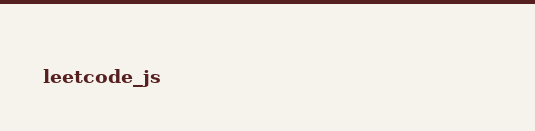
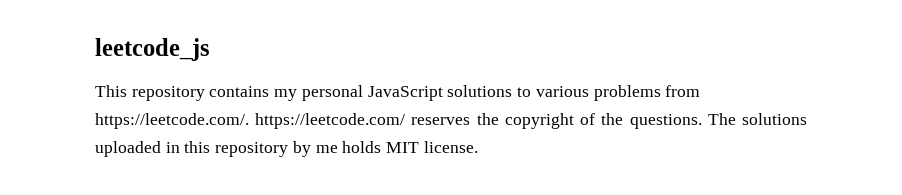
(161, 78) none -> [95,85,701,101] [95,113,807,129] [95,141,478,157] // This repository contains my personal JavaScript solutions to various problems from https://leetcode.com/. https://leetcode.com/ reserves the copyright of the questions. The solutions uploaded in this repository by me holds MIT license.

